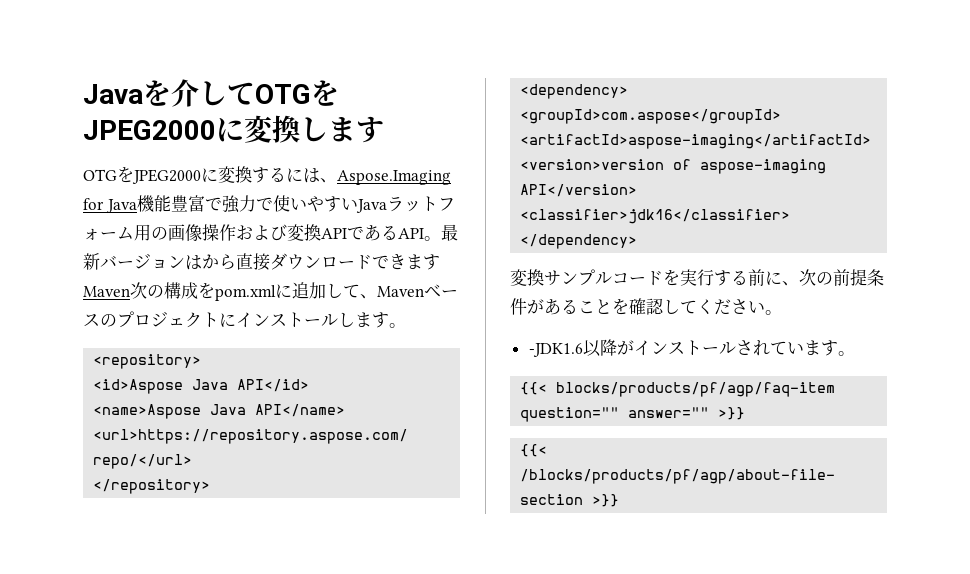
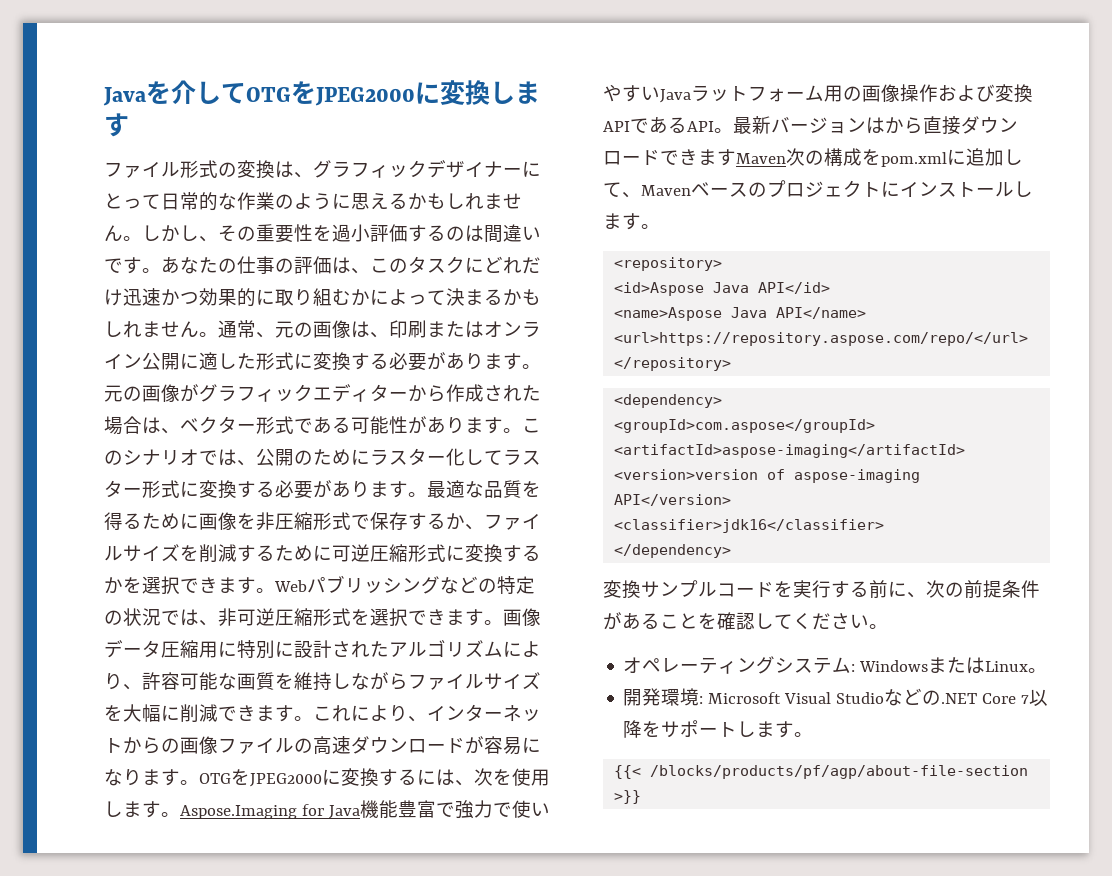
(384, 129) none -> [104,160,541,179] [104,192,522,211] [104,224,541,243] [104,256,541,274] [104,288,541,307] [104,320,541,338] [104,352,541,371] [104,384,541,402] [104,416,541,435] [104,448,541,466] [104,480,541,499] [104,512,541,530] [104,544,541,563] [104,575,535,595] [104,608,541,627] [104,640,541,659] [104,672,541,691] [104,704,541,722] [104,736,541,755] [104,769,199,786] ファイル形式の変換は、グラフィックデザイナーにとって日常的な作業のように思えるかもしれません。しかし、その重要性を過小評価するのは間違いです。あなたの仕事の評価は、このタスクにどれだけ迅速かつ効果的に取り組むかによって決まるかもしれません。通常、元の画像は、印刷またはオンライン公開に適した形式に変換する必要があります。元の画像がグラフィックエディターから作成された場合は、ベクター形式である可能性があります。このシナリオでは、公開のためにラスター化してラスター形式に変換する必要があります。最適な品質を得るために画像を非圧縮形式で保存するか、ファイルサイズを削減するために可逆圧縮形式に変換するかを選択できます。Webパブリッシングなどの特定の状況では、非可逆圧縮形式を選択できます。画像データ圧縮用に特別に設計されたアルゴリズムにより、許容可能な画質を維持しながらファイルサイズを大幅に削減できます。これにより、インターネットからの画像ファイルの高速ダウンロードが容易になります。
(337, 180) none -> [474,768,550,786] [104,801,180,818] 次を使用します。
[528,339,855,357] [520,382,836,397] [520,407,746,422] -JDK1.6以降がインストールされています。 // {{< blocks/products/pf/agp/faq-item question="" answer="" >}} -> [623,656,1048,674] [623,688,1049,706] [623,720,814,738] オペレーティングシステム: WindowsまたはLinux。 // 開発環境: Microsoft Visual Studioなどの.NET Core 7以降をサポートします。

